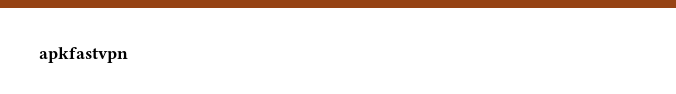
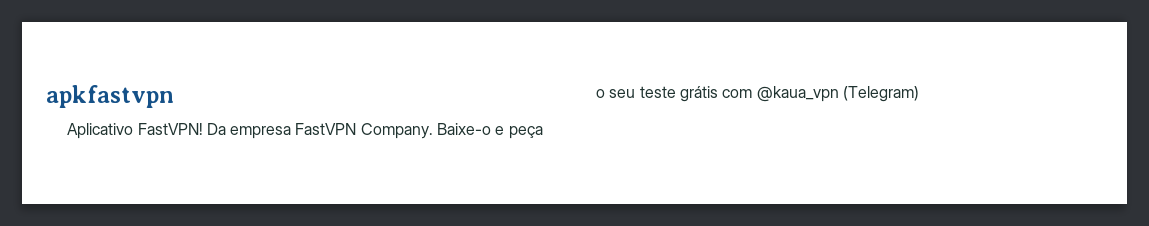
(128, 55) none -> [67,123,543,139] [596,86,919,102] // Aplicativo FastVPN! Da empresa FastVPN Company. Baixe-o e peça o seu teste grátis com @kaua_vpn (Telegram)

